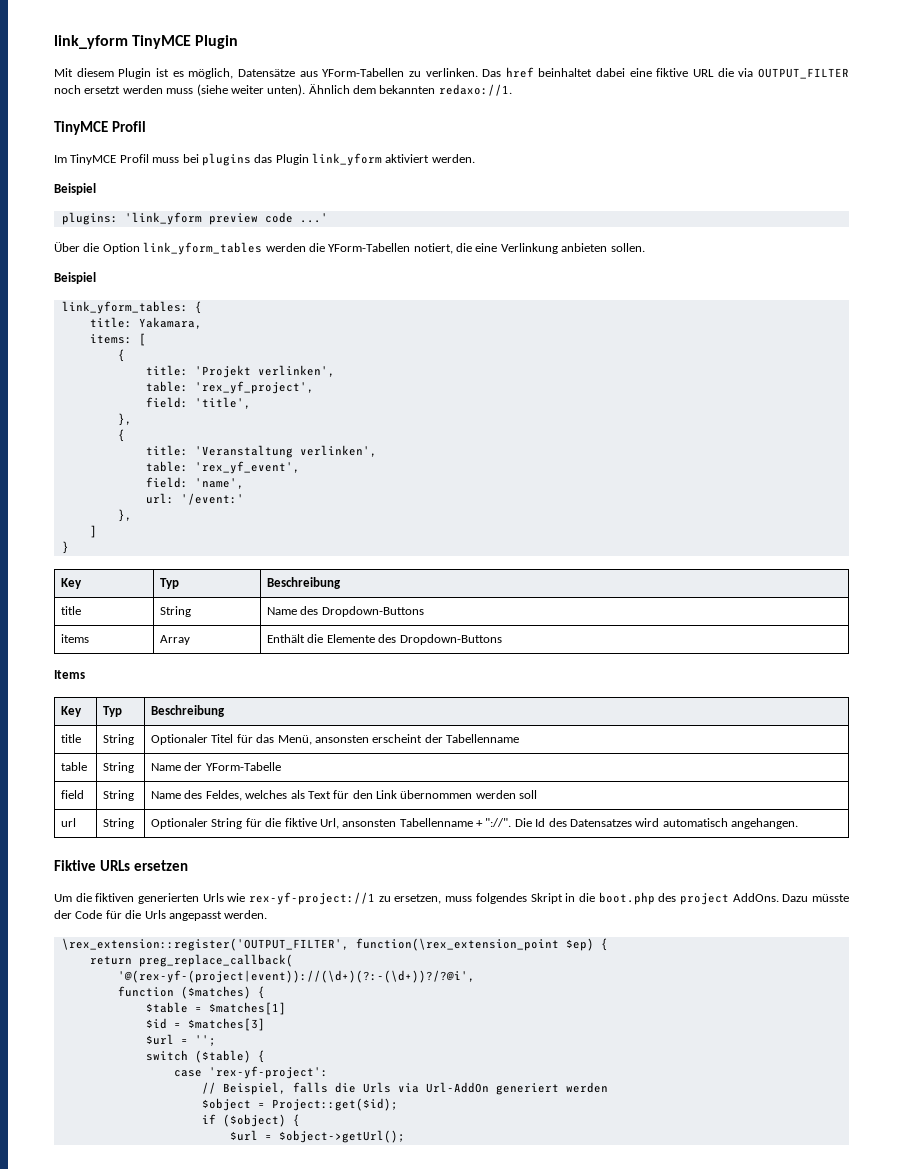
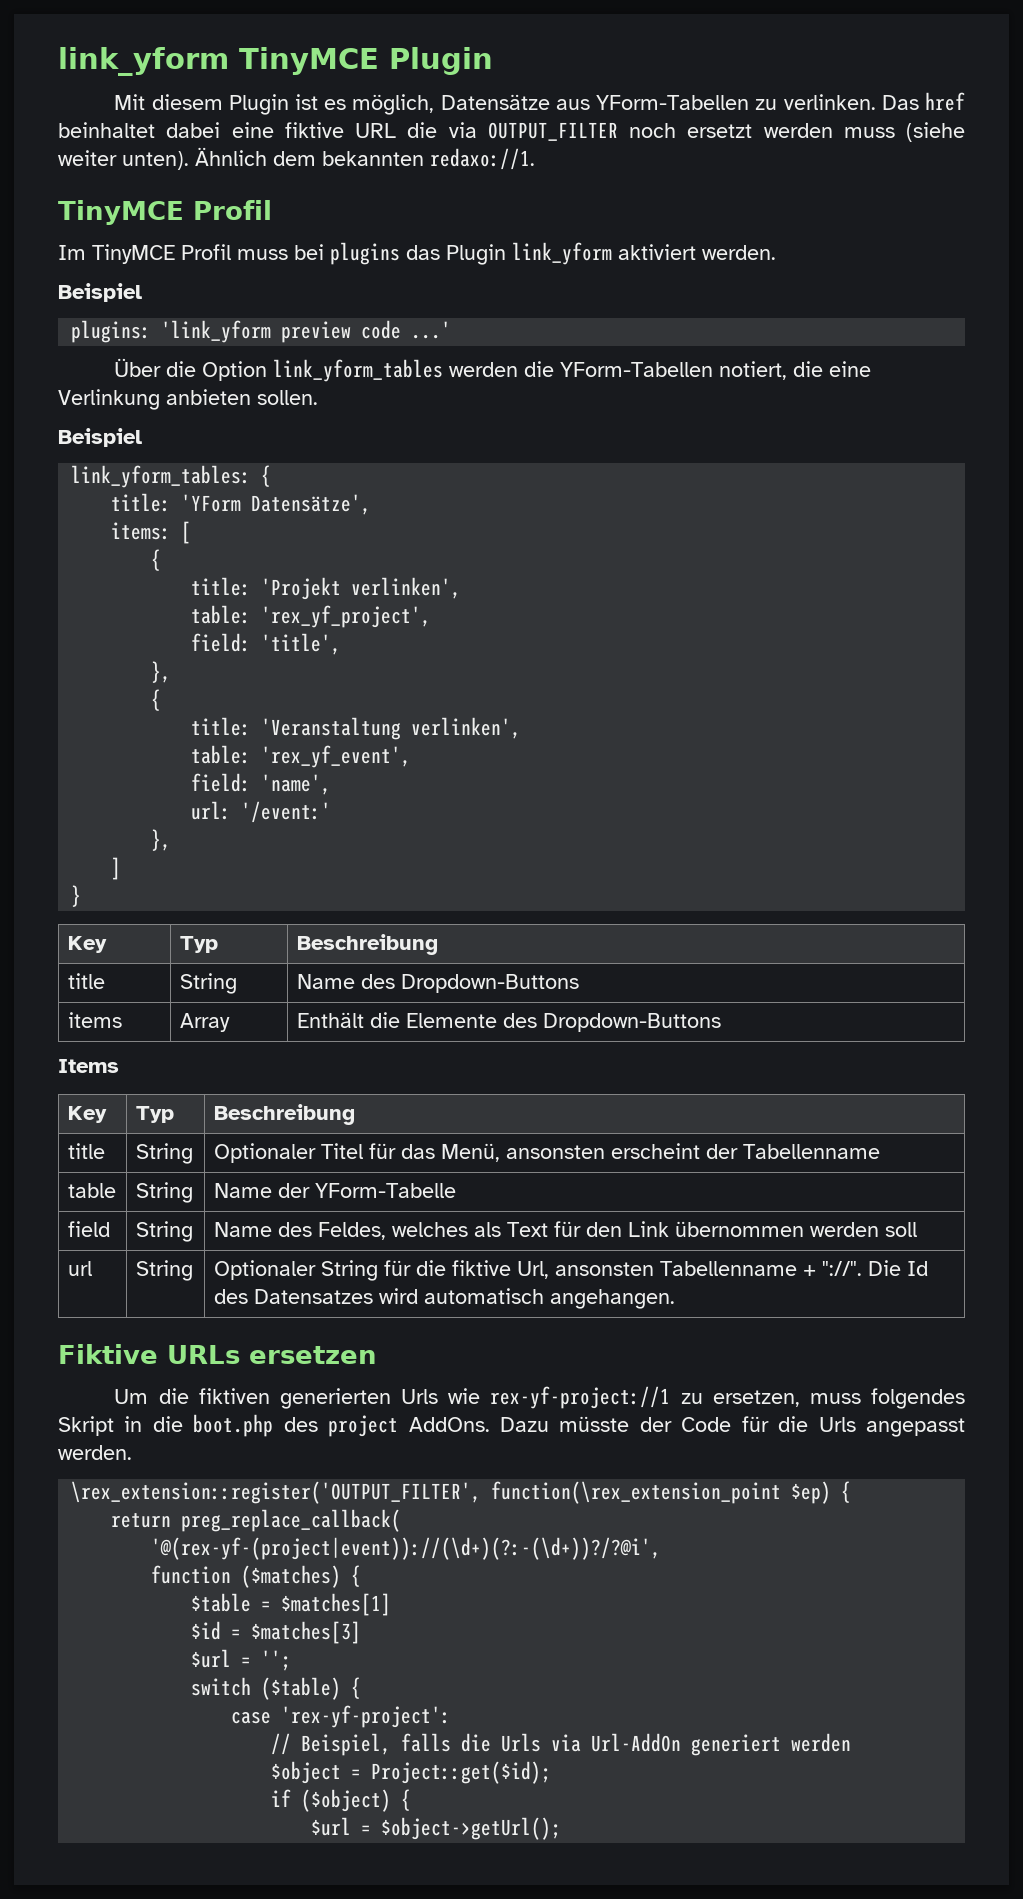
[138,317,202,329] Yakamara, -> [181,494,372,515] 'YForm Datensätze',

